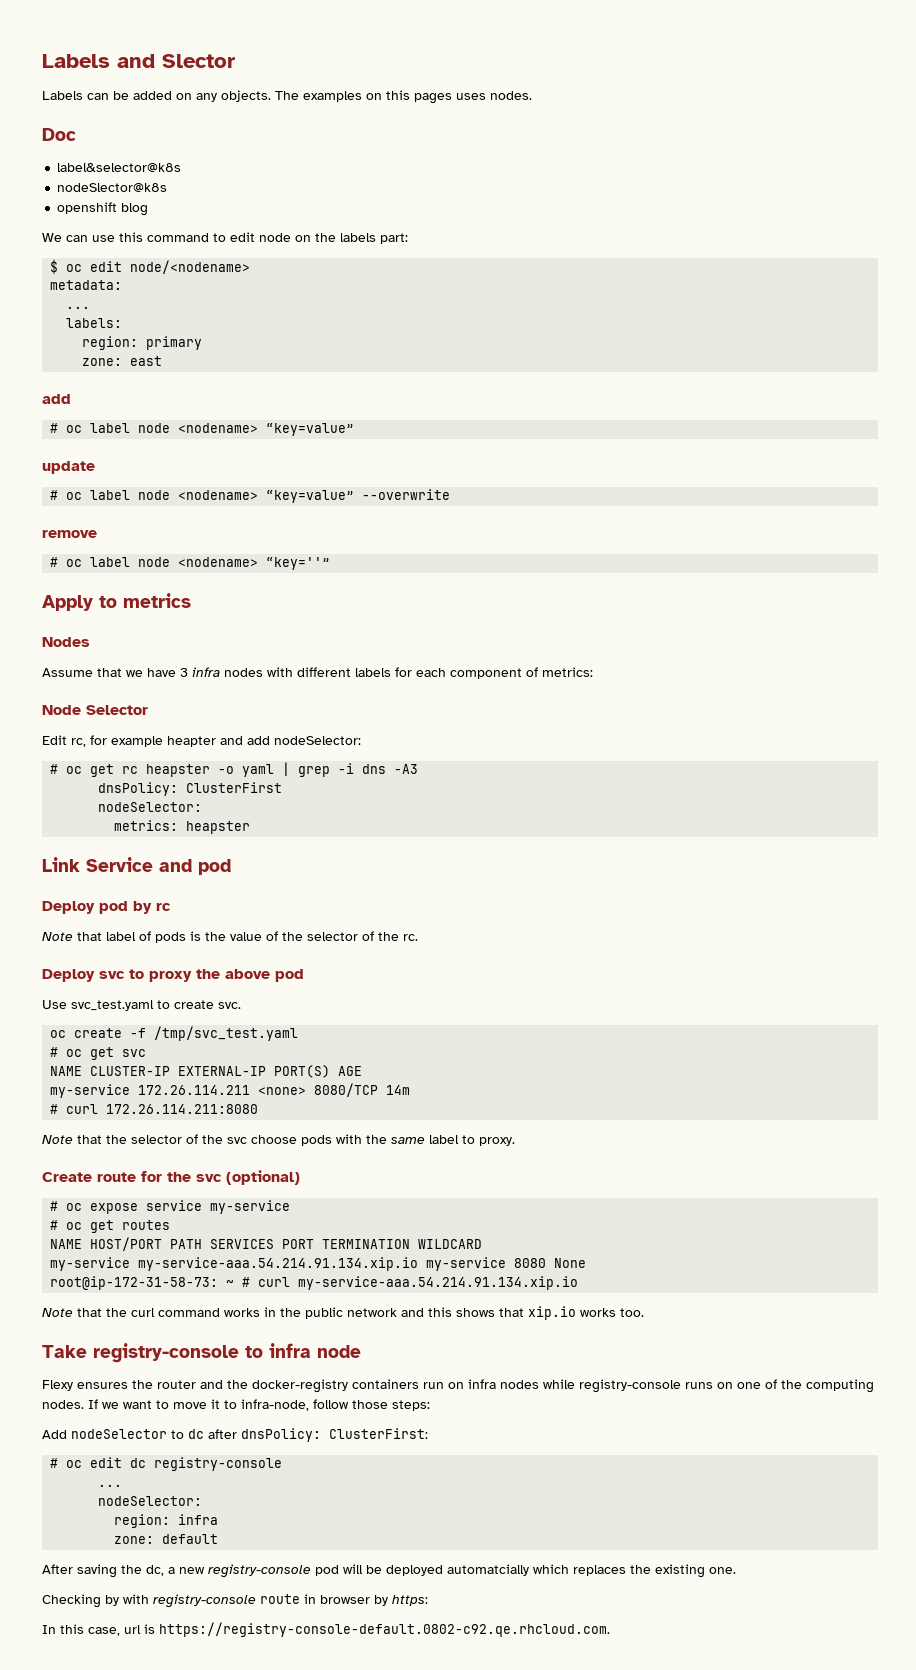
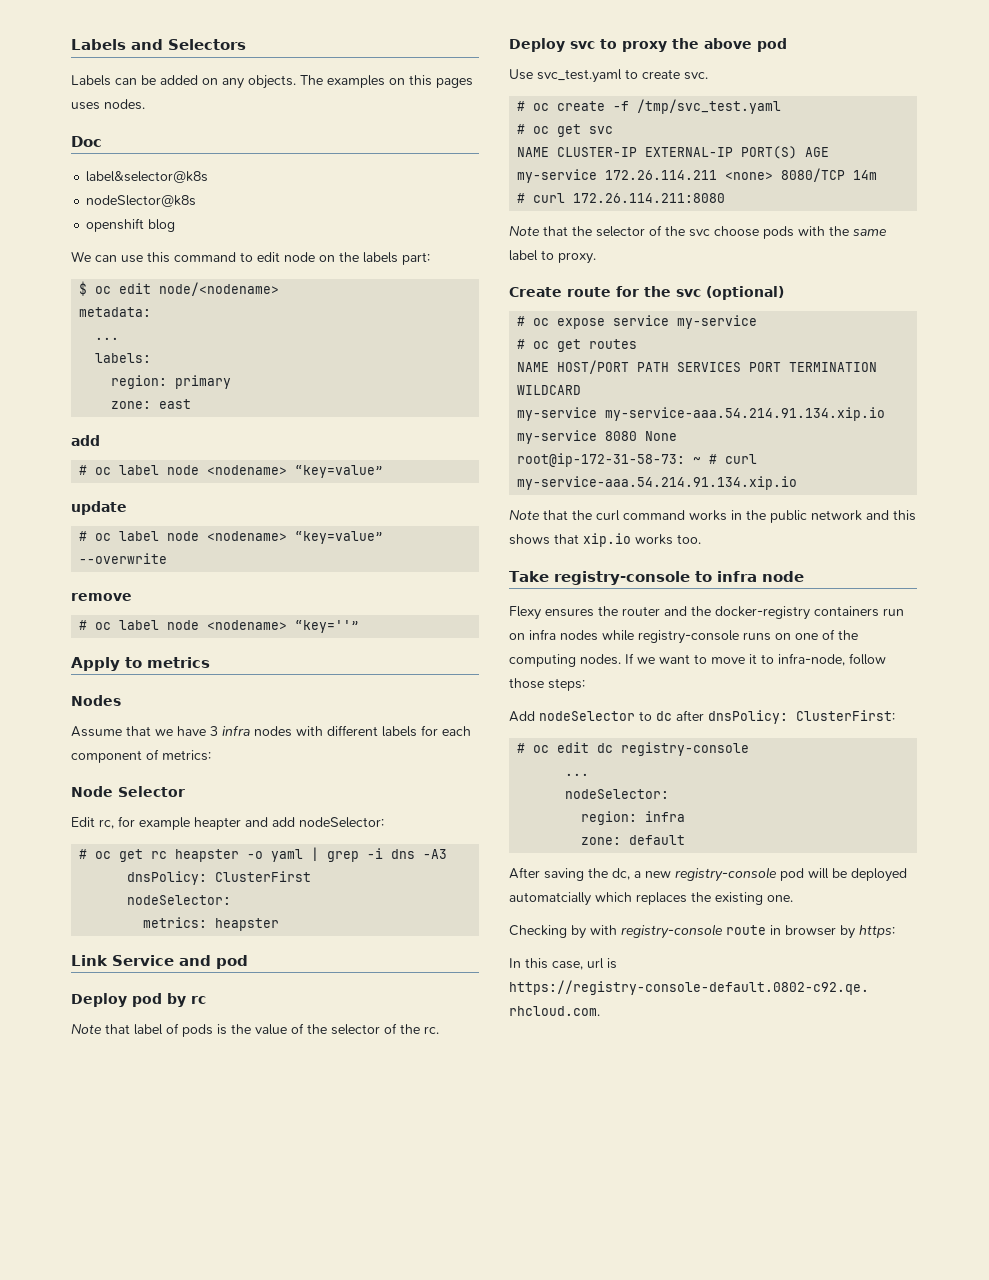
[162,54,235,68] Slector -> [168,39,246,50] Selectors
(241, 1005) none -> [517,101,526,111] #

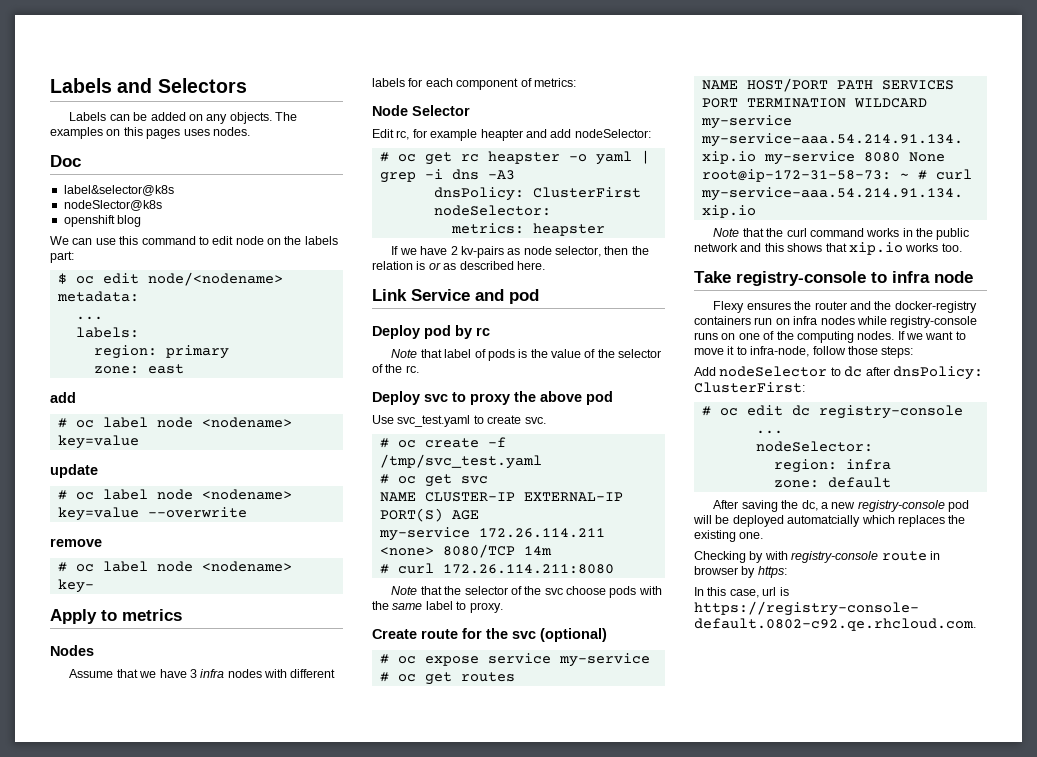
[295,465,384,478] “key=value” -> [57,435,139,449] key=value
[295,531,384,544] “key=value” -> [57,507,139,521] key=value
[295,620,360,633] “key=''” -> [57,579,94,593] key-
(280, 924) none -> [391,246,649,258] [372,261,545,270] // If we have 2 kv-pairs as node selector, then the relation is or as described here.

